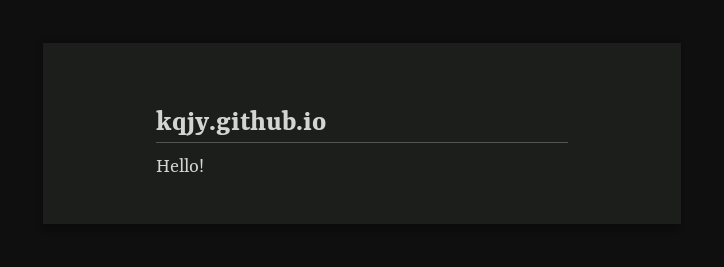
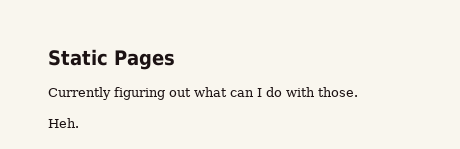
[156,110,326,136] [156,158,204,172] kqjy.github.io // Hello! -> [48,49,175,70] [48,87,358,100] [48,118,79,128] Static Pages // Currently figuring out what can I do with those. // Heh.

